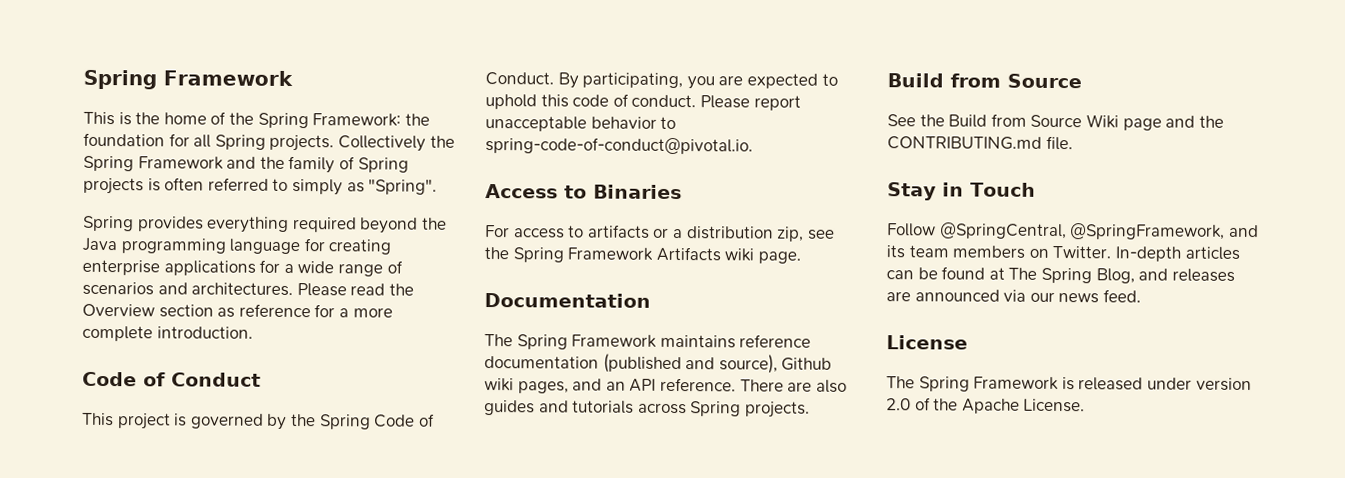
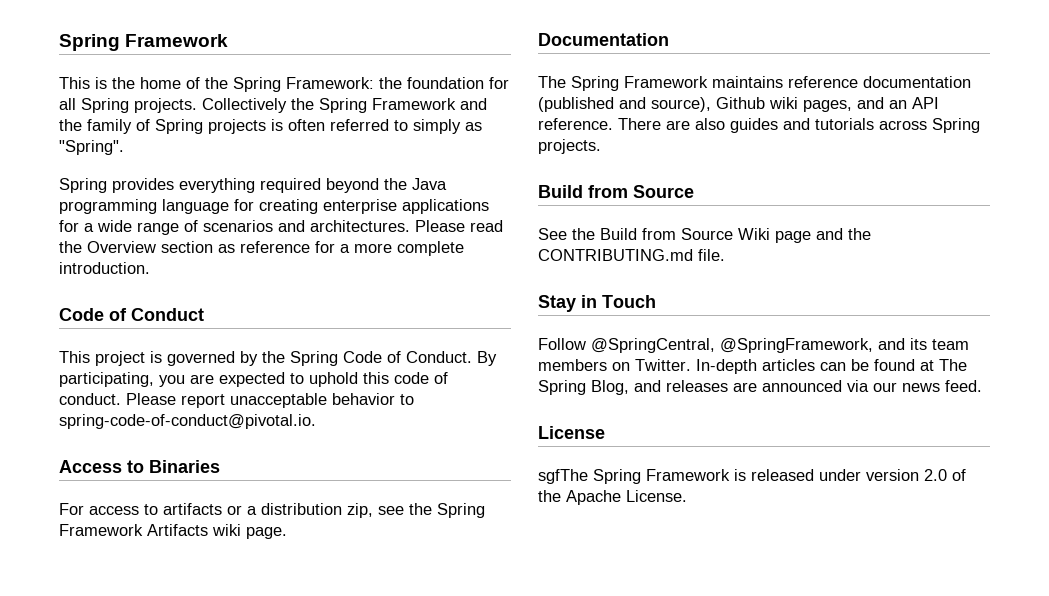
[886,376,915,389] The -> [538,469,588,484] sgfThe

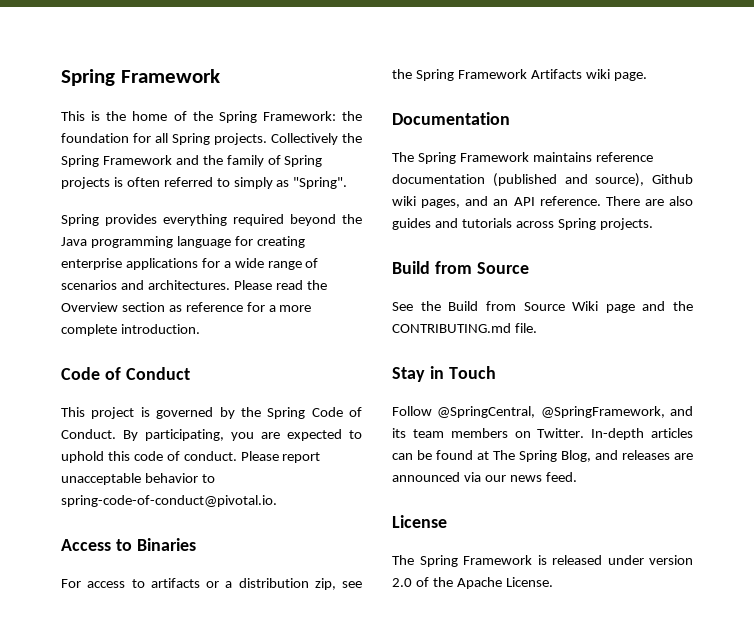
[538,469,588,484] sgfThe -> [392,555,414,565] The

